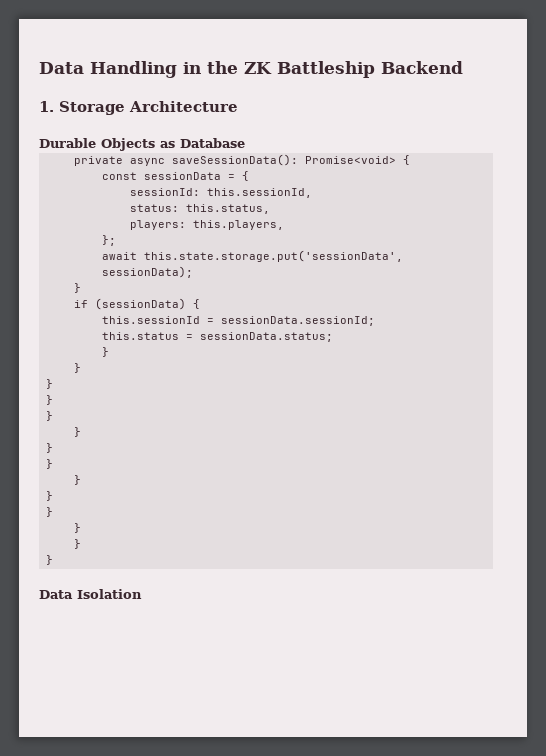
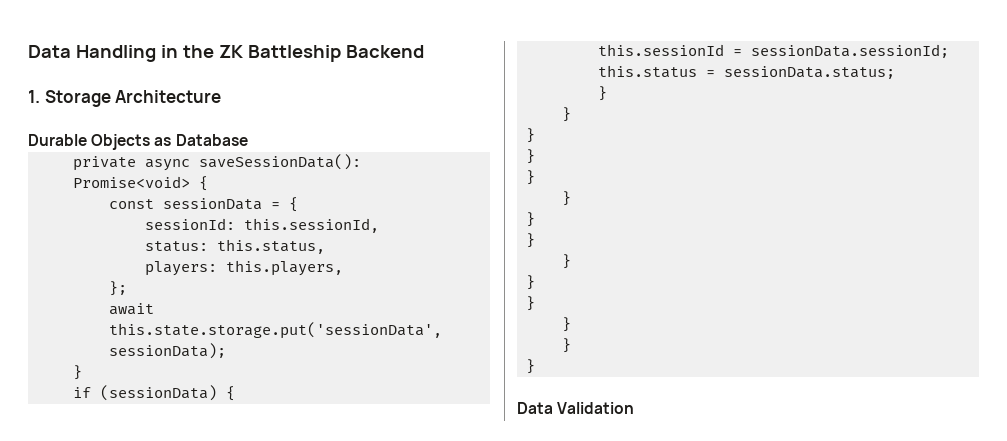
[77,589,142,599] Isolation -> [557,402,635,414] Validation

